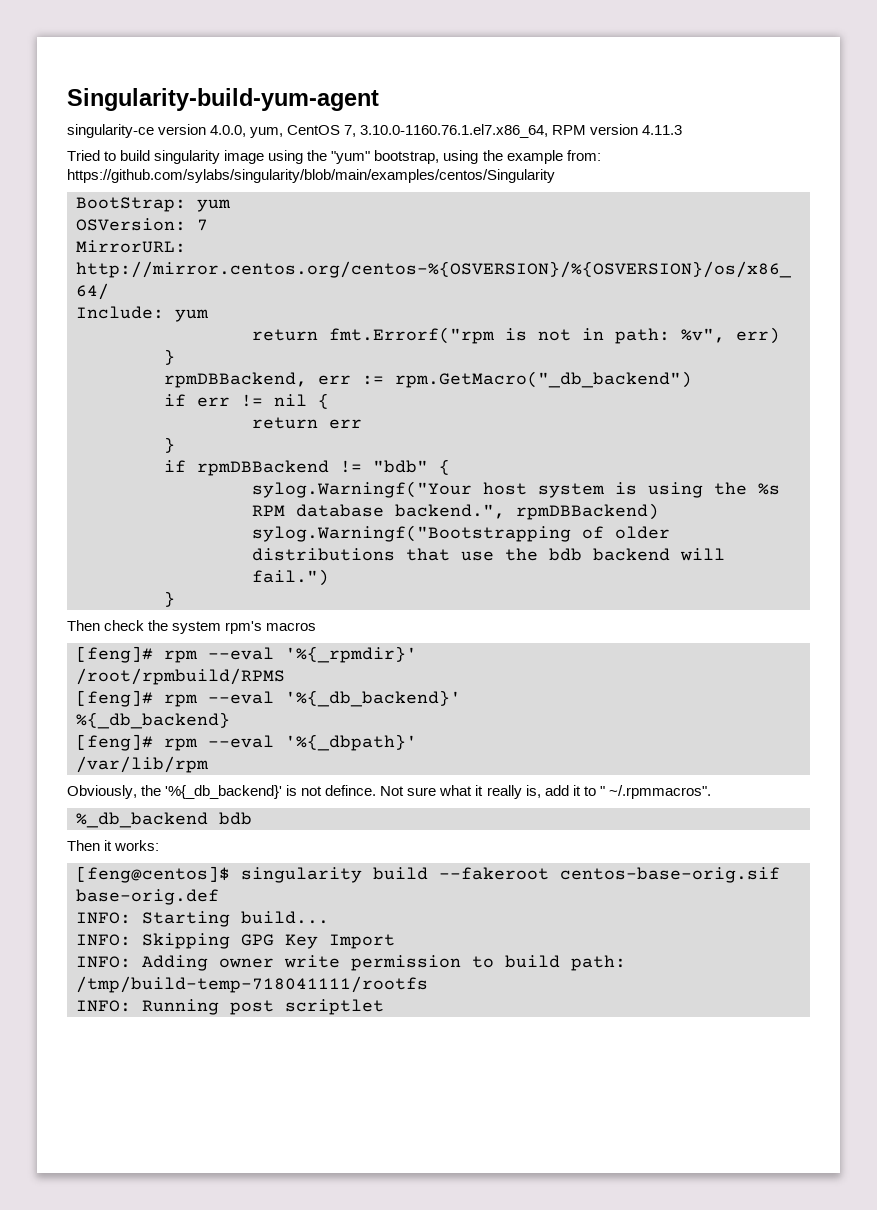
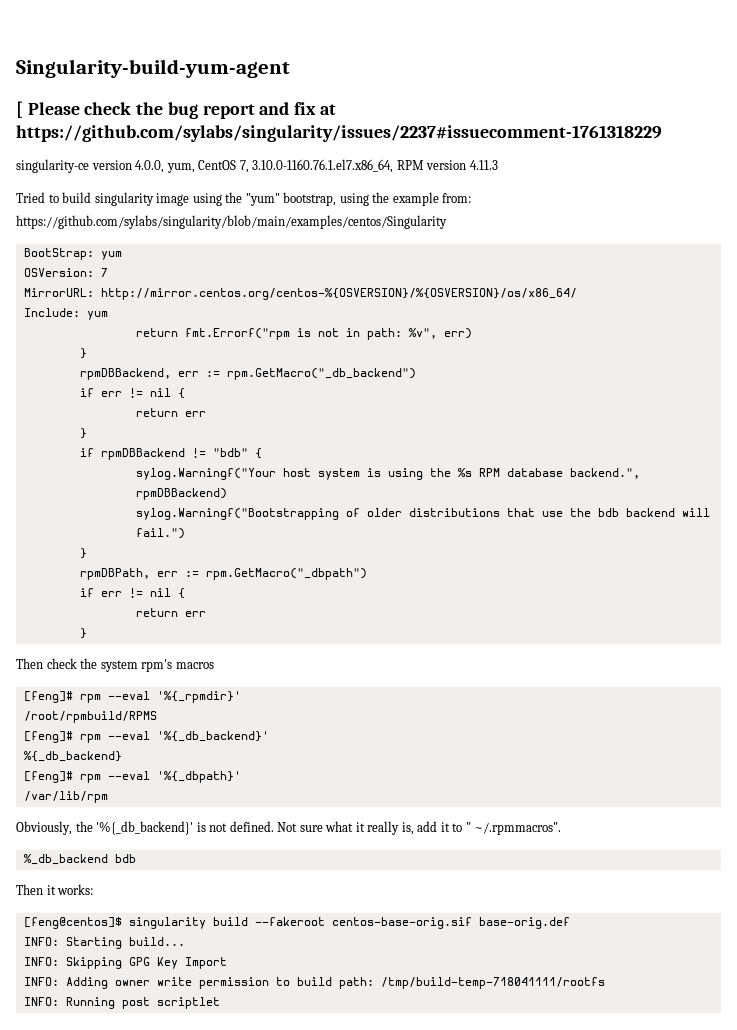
(379, 99) none -> [16,101,336,119] [16,125,662,142] // [ Please check the bug report and fix at https://github.com/sylabs/singularity/issues/2237#issuecomment-1761318229
(175, 599) none -> [79,568,367,580] [79,588,185,599] [135,608,206,617] [79,628,87,639] // rpmDBPath, err := rpm.GetMacro("_dbpath") // if err != nil { // return err // }
[325,785,377,796] defince. -> [229,821,274,832] defined.

